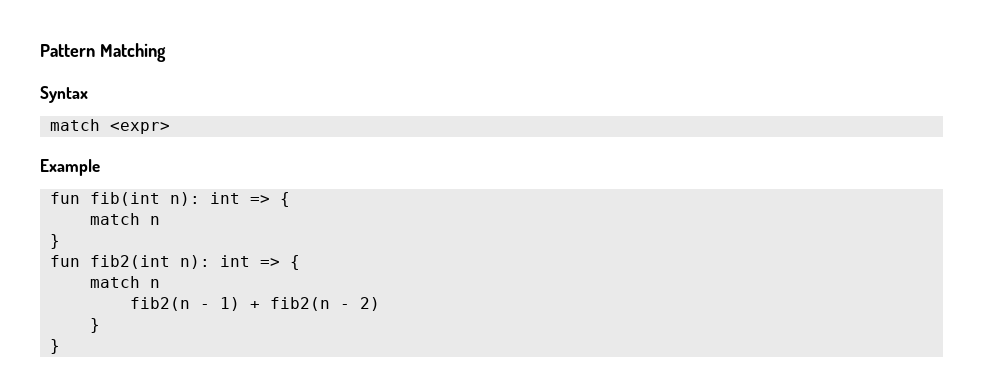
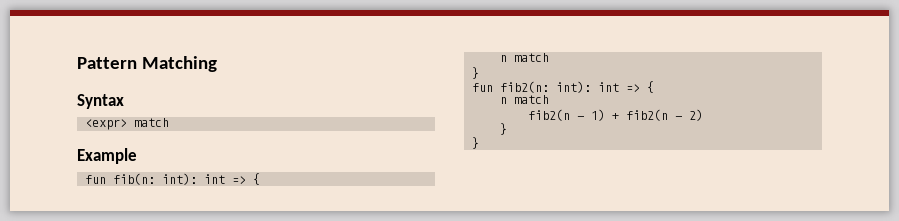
[49,119,170,134] match <expr> -> [85,118,170,130] <expr> match
[89,192,290,207] [89,213,160,225] fib(int n): int => { // match n -> [113,173,261,185] [500,53,550,62] fib(n: int): int => { // n match
[89,255,300,270] [89,276,160,288] fib2(int n): int => { // match n -> [500,81,655,93] [500,95,550,104] fib2(n: int): int => { // n match

